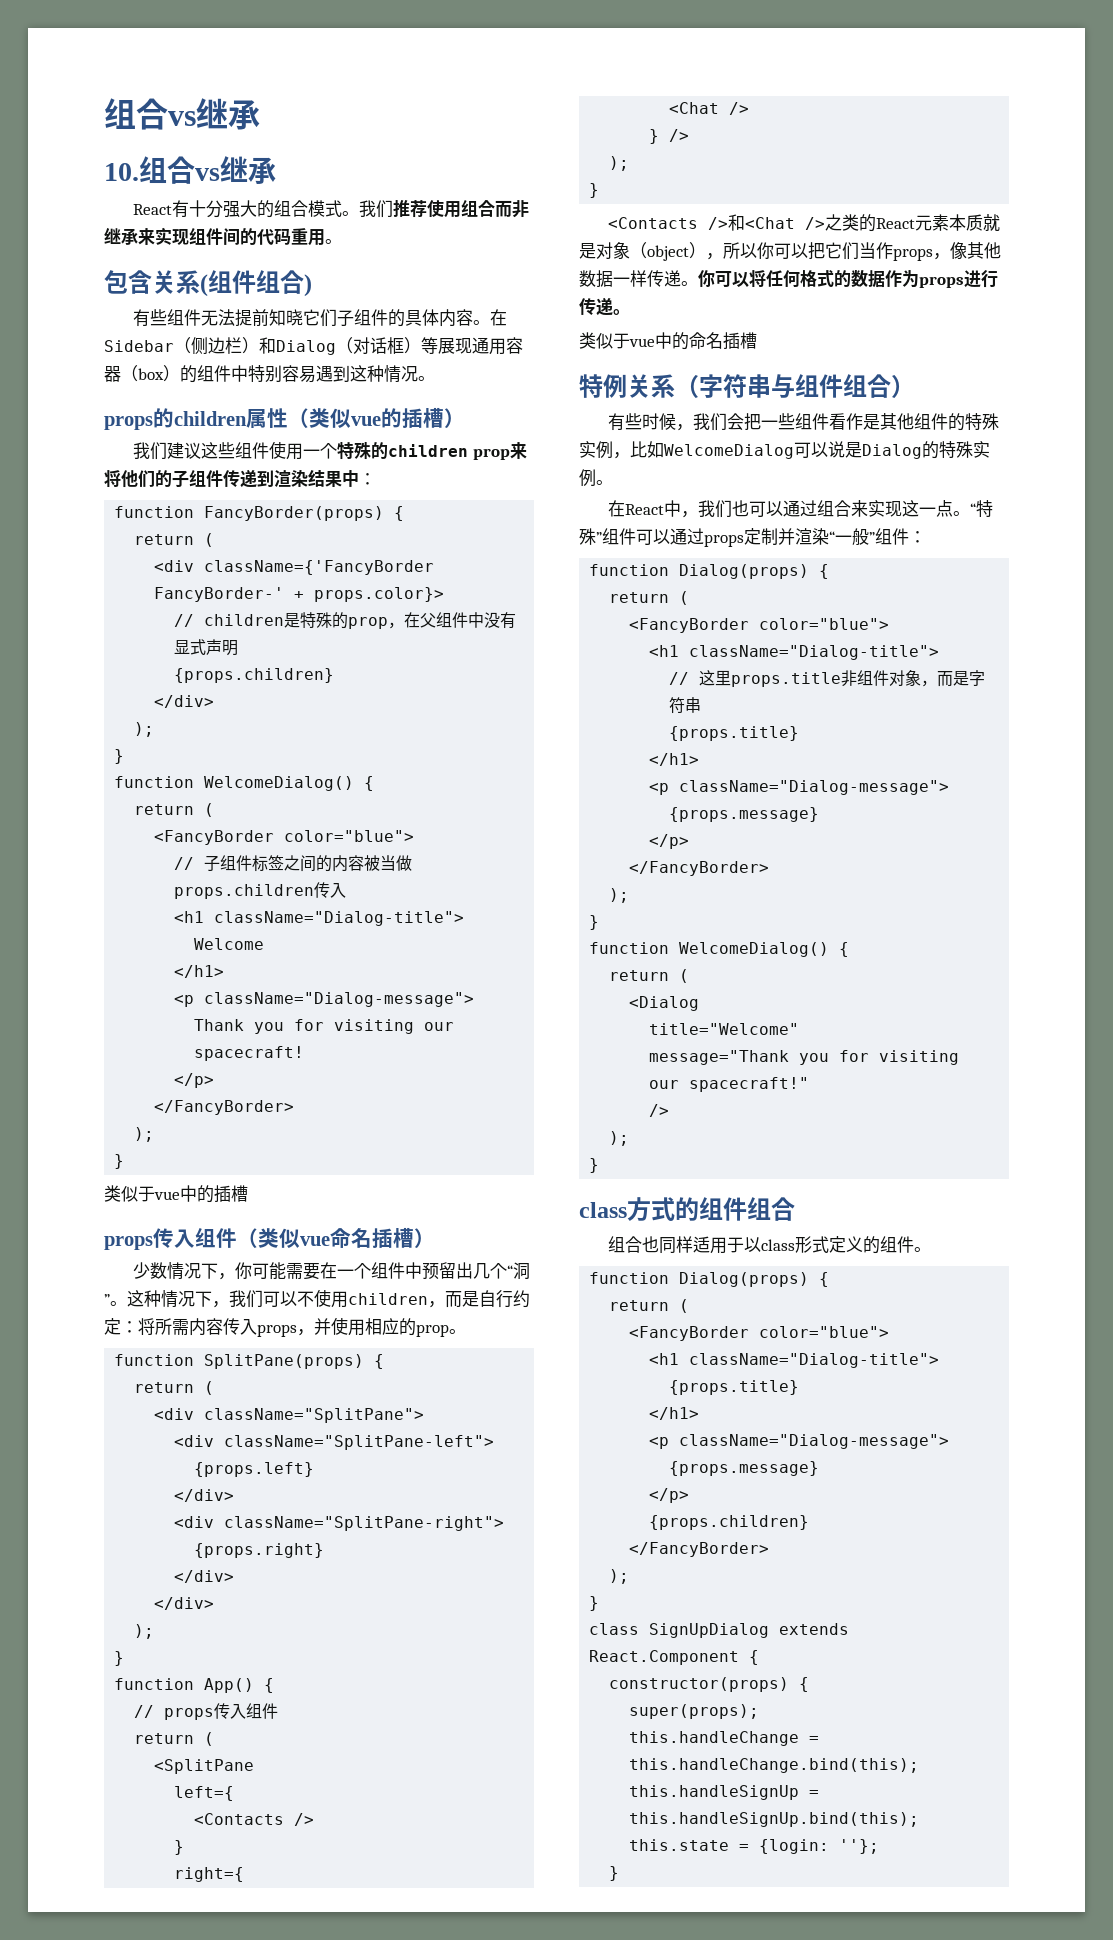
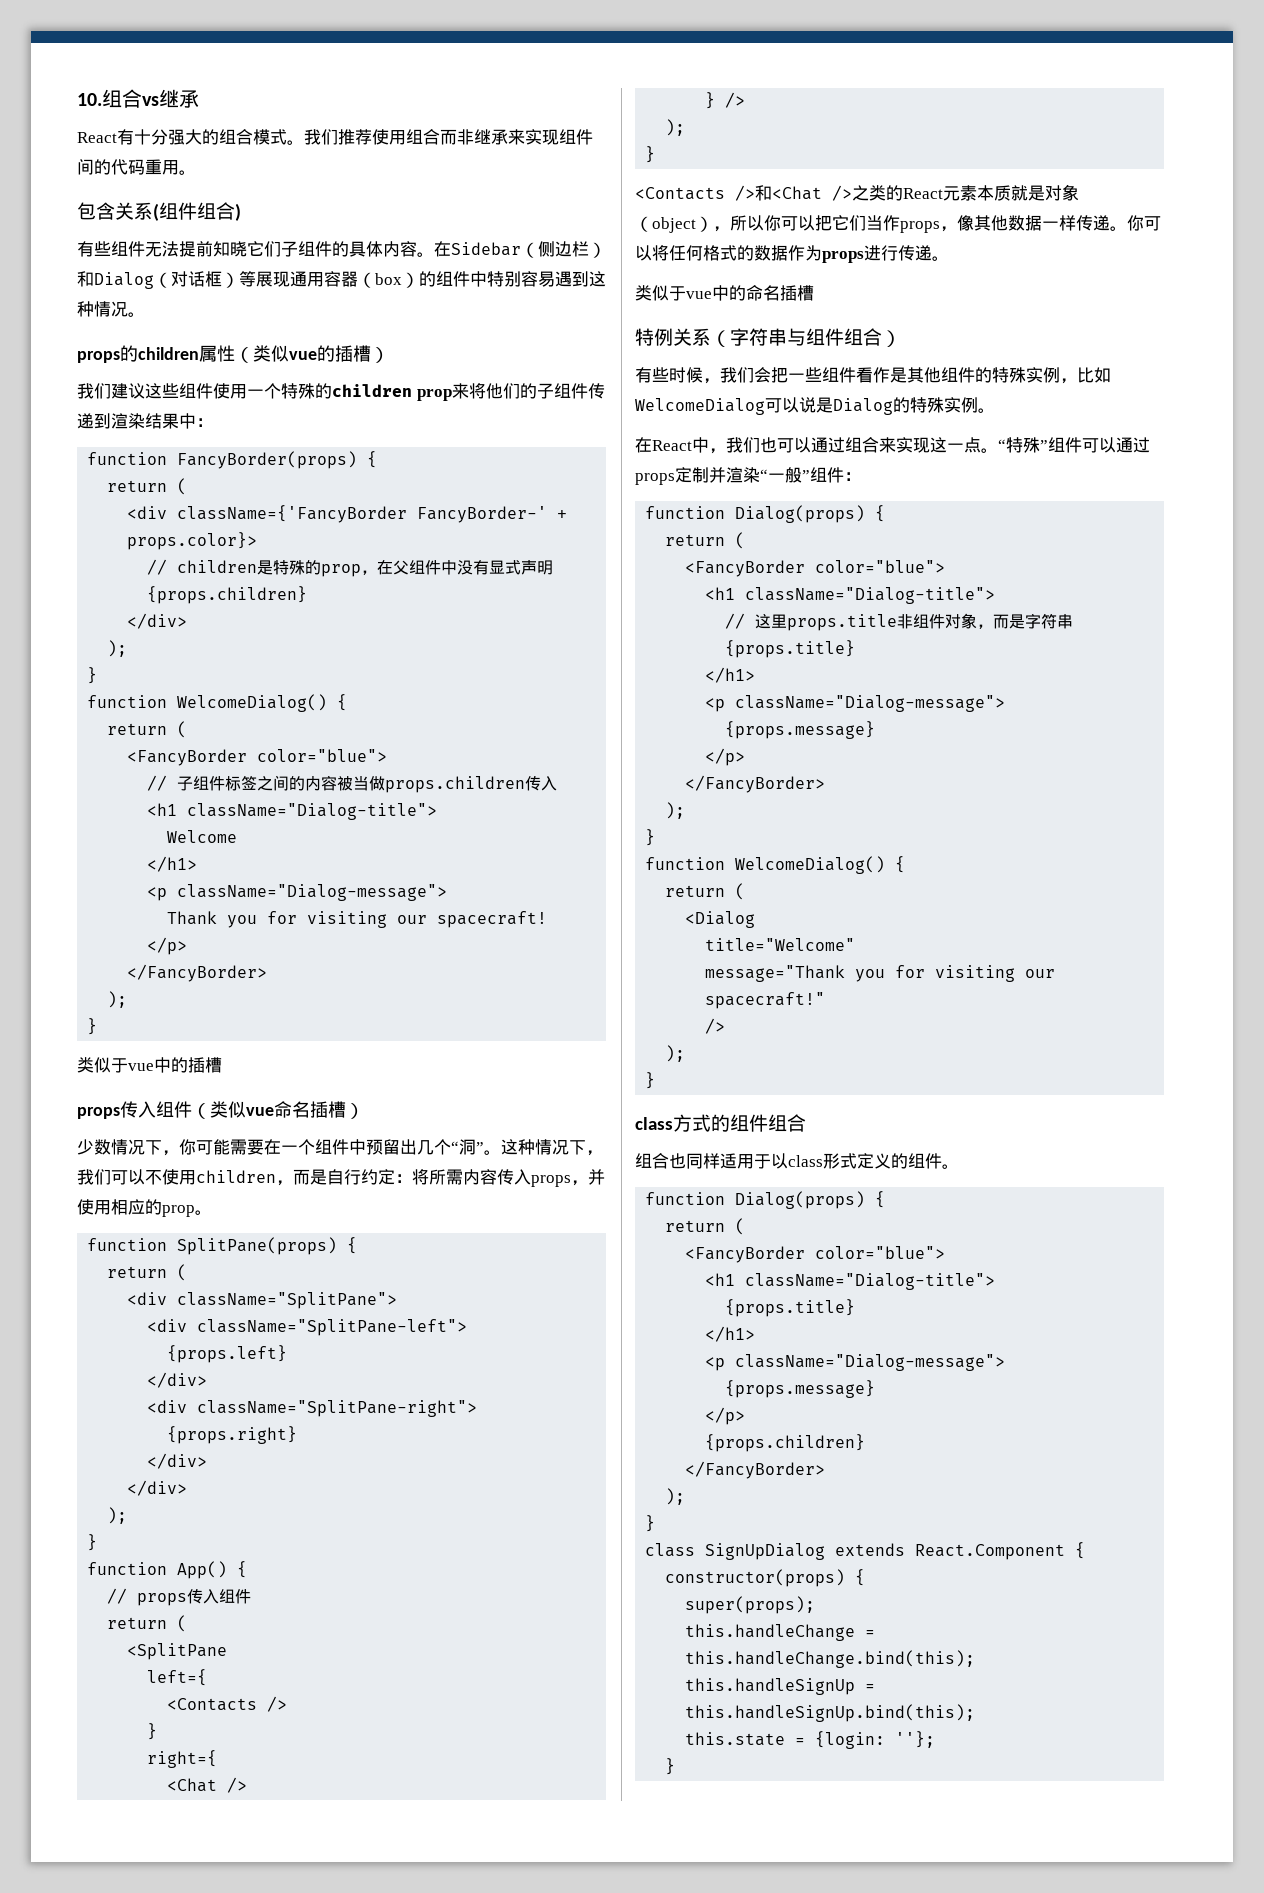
[104,98,260,130] 组合vs继承 // -> (77, 99) none

